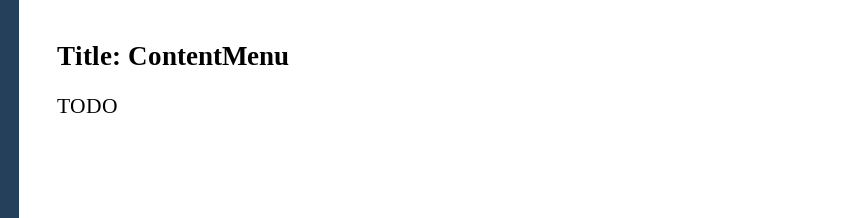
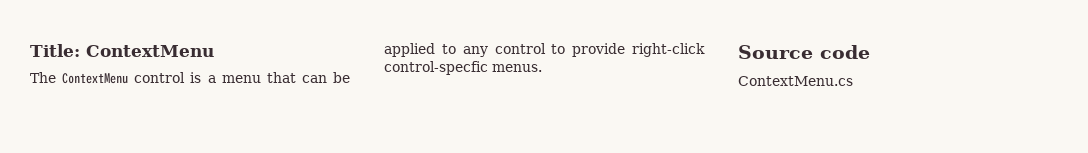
[128,47,290,65] [57,99,118,113] ContentMenu // TODO -> [86,45,214,57] [30,72,350,84] [384,43,705,57] [384,61,542,75] [738,45,870,59] [738,76,853,86] ContextMenu // The ContextMenu control is a menu that can be applied to any control to provide right-click control-specfic menus. // Source code // ContextMenu.cs

